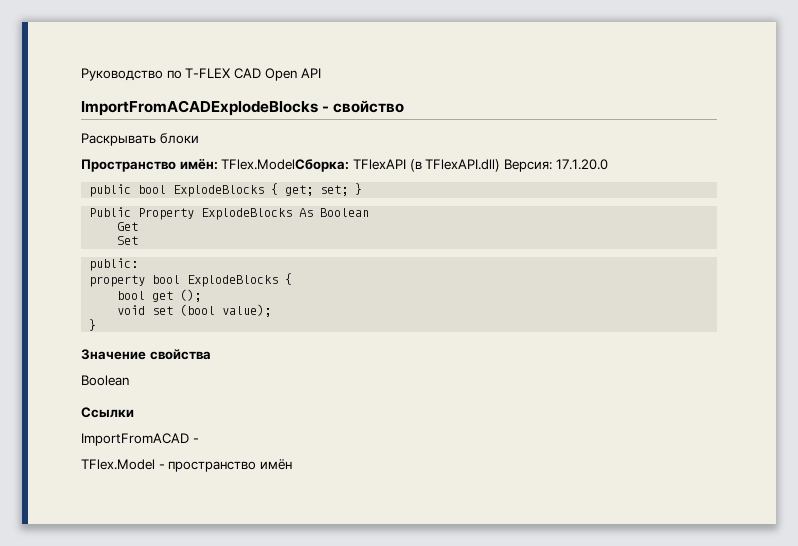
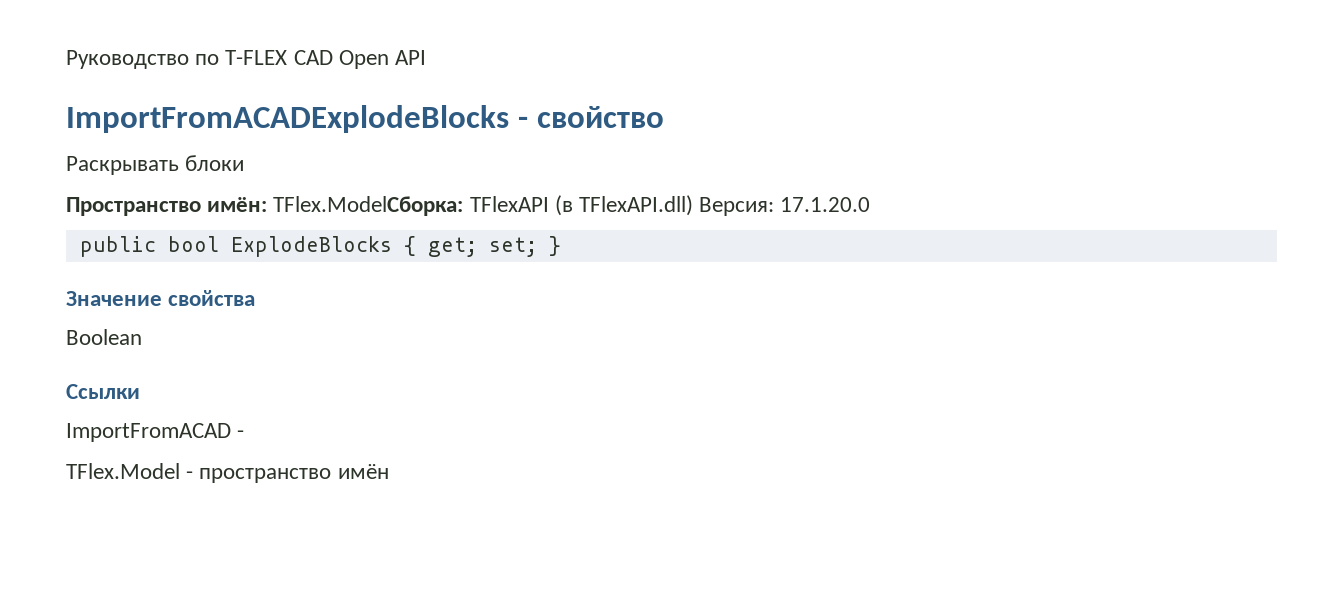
[89,207,370,220] [117,222,139,231] [117,236,139,245] [89,258,139,271] [89,273,293,287] [117,289,202,302] [117,304,272,317] [89,319,97,331] // Public Property ExplodeBlocks As Boolean // Get // Set // public: // property bool ExplodeBlocks { // bool get (); // void set (bool value); // } -> (561, 246) none

